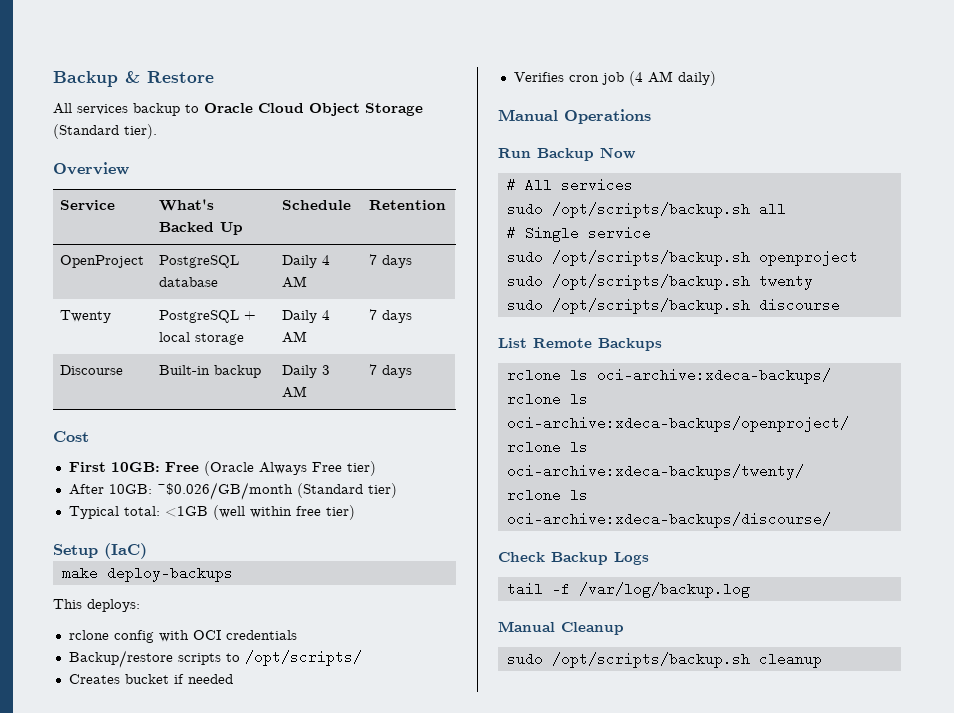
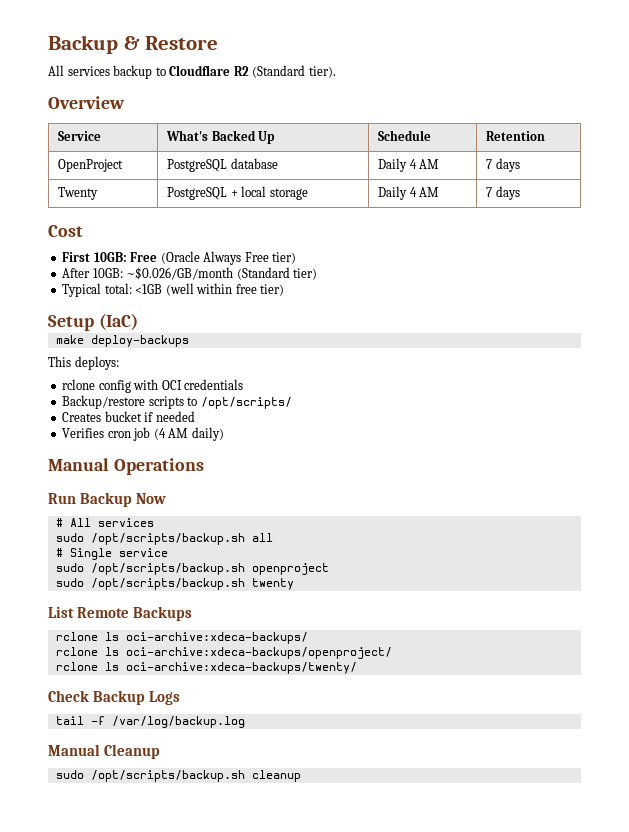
[204,103,423,116] Oracle Cloud Object Storage -> [169,65,249,76] Cloudflare R2
[60,365,124,375] [159,365,262,378] [282,365,331,378] [282,386,308,398] [369,364,413,378] // Discourse | Built-in backup | Daily 3 AM | 7 days -> (520, 193) none
[506,298,840,314] // sudo /opt/scripts/backup.sh discourse -> (294, 584) none
[506,488,588,502] [506,512,831,528] // rclone ls oci-archive:xdeca-backups/discourse/ -> (357, 668) none

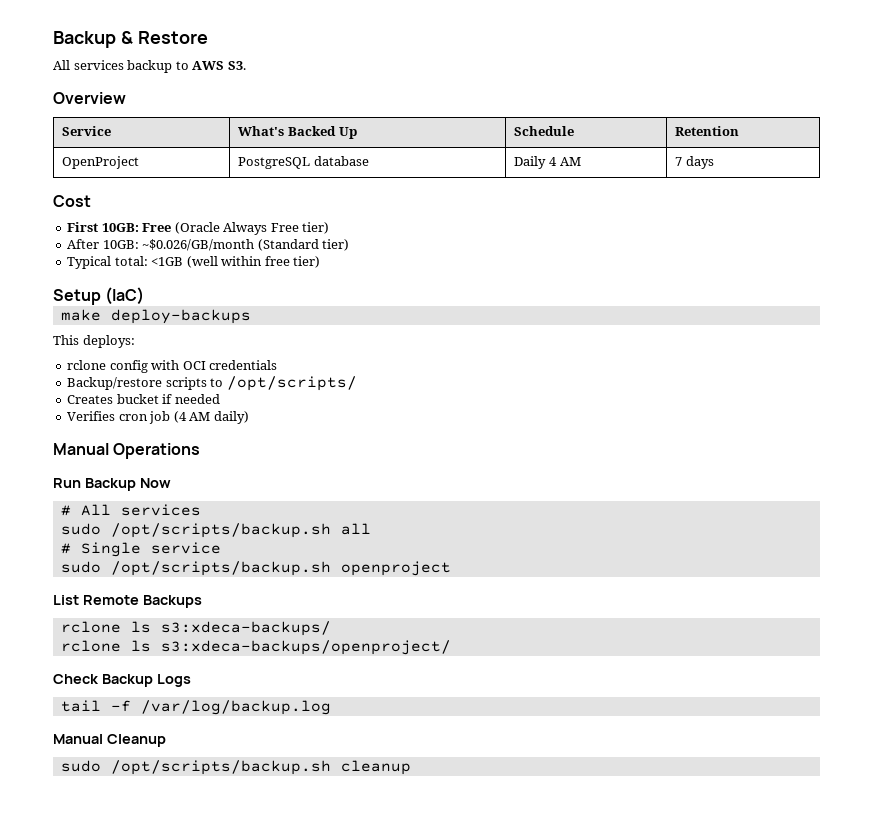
[169,65,336,78] Cloudflare R2 (Standard tier). -> [192,61,246,70] AWS S3.
[58,187,99,200] [167,186,308,200] [378,186,440,200] [486,186,520,200] // Twenty | PostgreSQL + local storage | Daily 4 AM | 7 days -> (715, 162) none
[55,578,294,590] // sudo /opt/scripts/backup.sh twenty -> (451, 568) none
[125,632,308,644] [55,647,392,659] [55,662,357,674] oci-archive:xdeca-backups/ // rclone ls oci-archive:xdeca-backups/openproject/ // rclone ls oci-archive:xdeca-backups/twenty/ -> [160,621,331,636] [60,640,451,655] s3:xdeca-backups/ // rclone ls s3:xdeca-backups/openproject/

